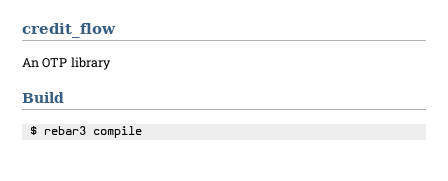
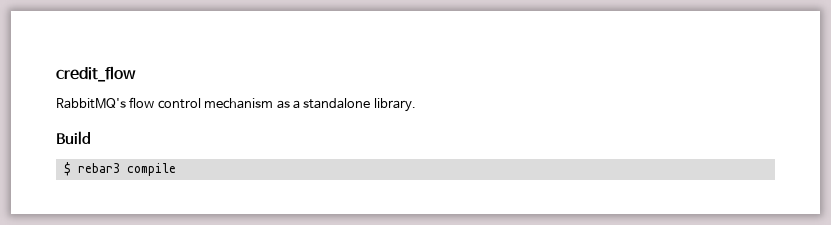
[22,57,111,70] An OTP library -> [56,97,416,112] RabbitMQ's flow control mechanism as a standalone library.

